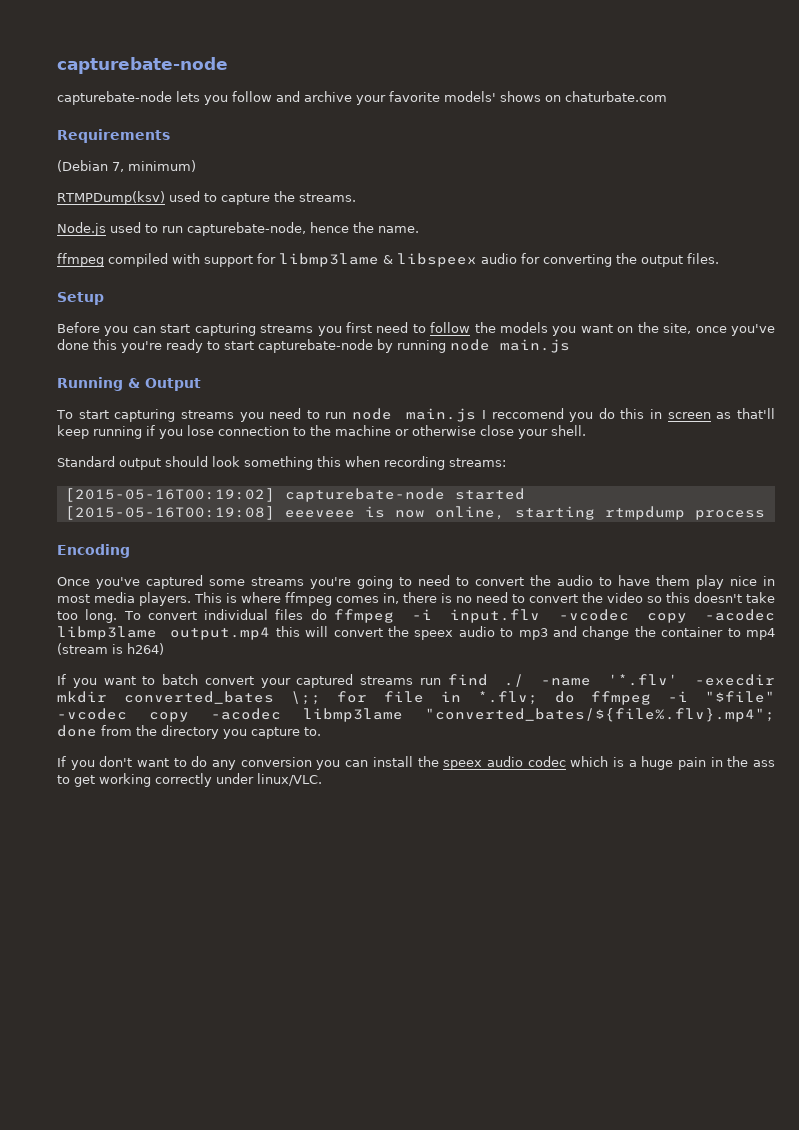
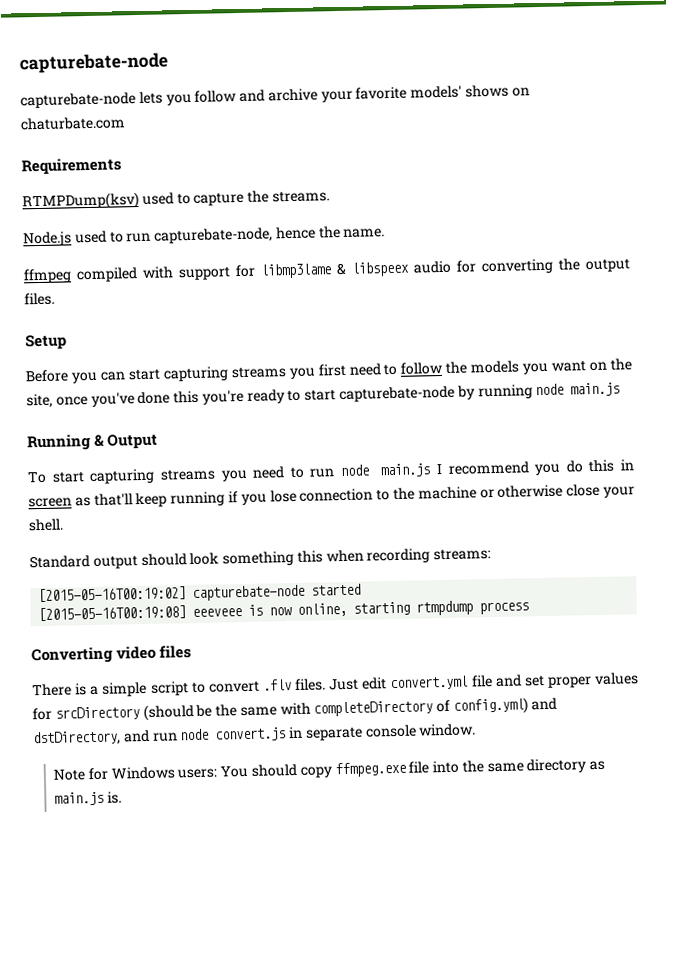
[57,160,196,172] // (Debian 7, minimum) -> (122, 166) none
[491,408,564,419] reccomend -> [447,461,529,475] recommend
[57,544,130,558] [57,575,775,589] [57,592,775,606] [57,609,775,623] [57,626,775,640] [57,643,164,655] [57,674,775,688] [57,691,775,705] [57,708,775,722] [57,725,321,739] [57,756,775,770] [57,773,322,787] Encoding // Once you've captured some streams you're going to need to convert the audio to have them play nice in most media players. This is where ffmpeg comes in, there is no need to convert the video so this doesn't take too long. To convert individual files do ffmpeg -i input.flv -vcodec copy -acodec libmp3lame output.mp4 this will convert the speex audio to mp3 and change the container to mp4 (stream is h264) // If you want to batch convert your captured streams run find ./ -name '*.flv' -execdir mkdir converted_bates \;; for file in *.flv; do ffmpeg -i "$file" -vcodec copy -acodec libmp3lame "converted_bates/${file%.flv}.mp4"; done from the directory you capture to. // If you don't want to do any conversion you can install the speex audio codec which is a huge pain in the ass to get working correctly under linux/VLC. -> [31,645,193,665] [32,672,639,697] [32,697,557,722] [33,723,477,747] [53,758,606,781] [54,791,122,806] Converting video files // There is a simple script to convert .flv files. Just edit convert.yml file and set proper values for srcDirectory (should be the same with completeDirectory of config.yml) and dstDirectory, and run node convert.js in separate console window. // Note for Windows users: You should copy ffmpeg.exe file into the same directory as main.js is.

